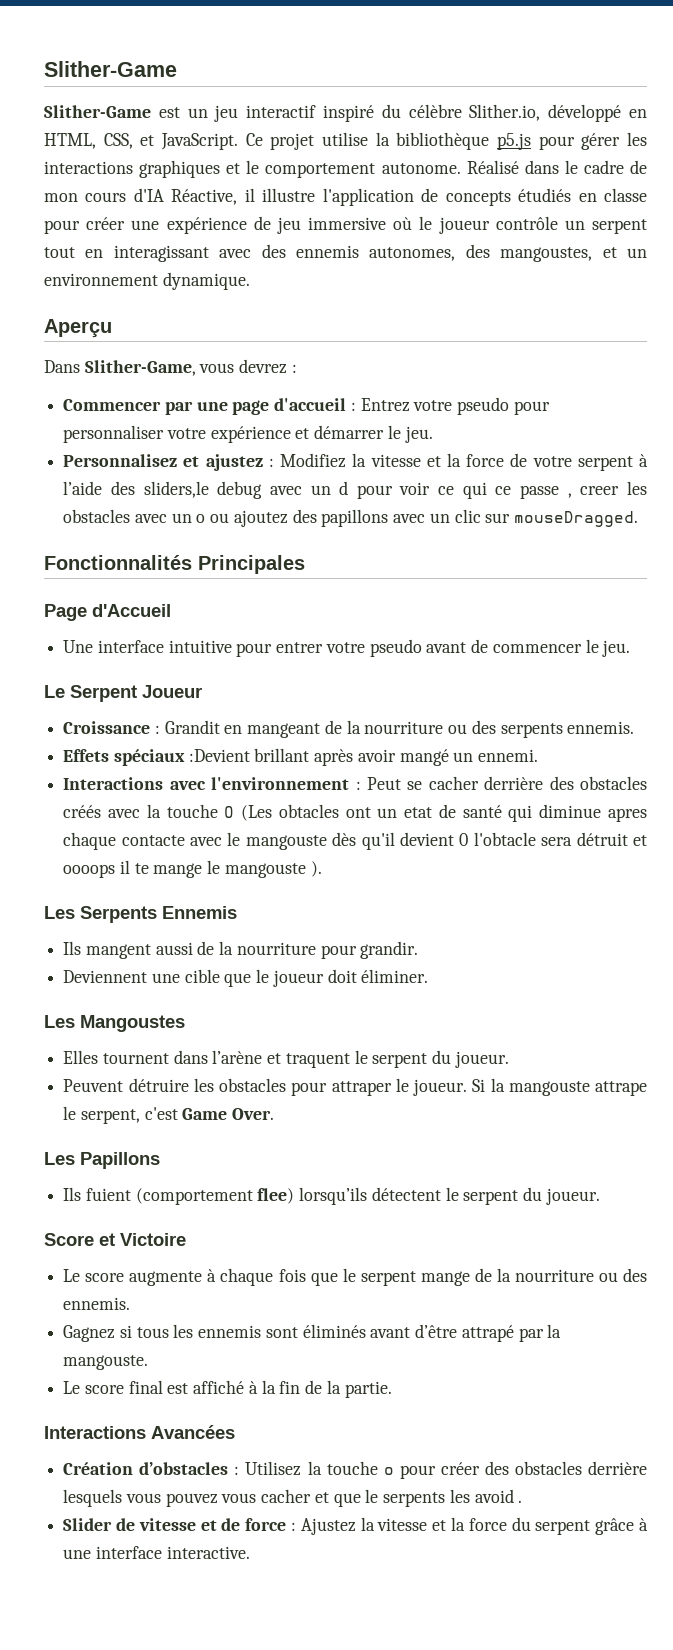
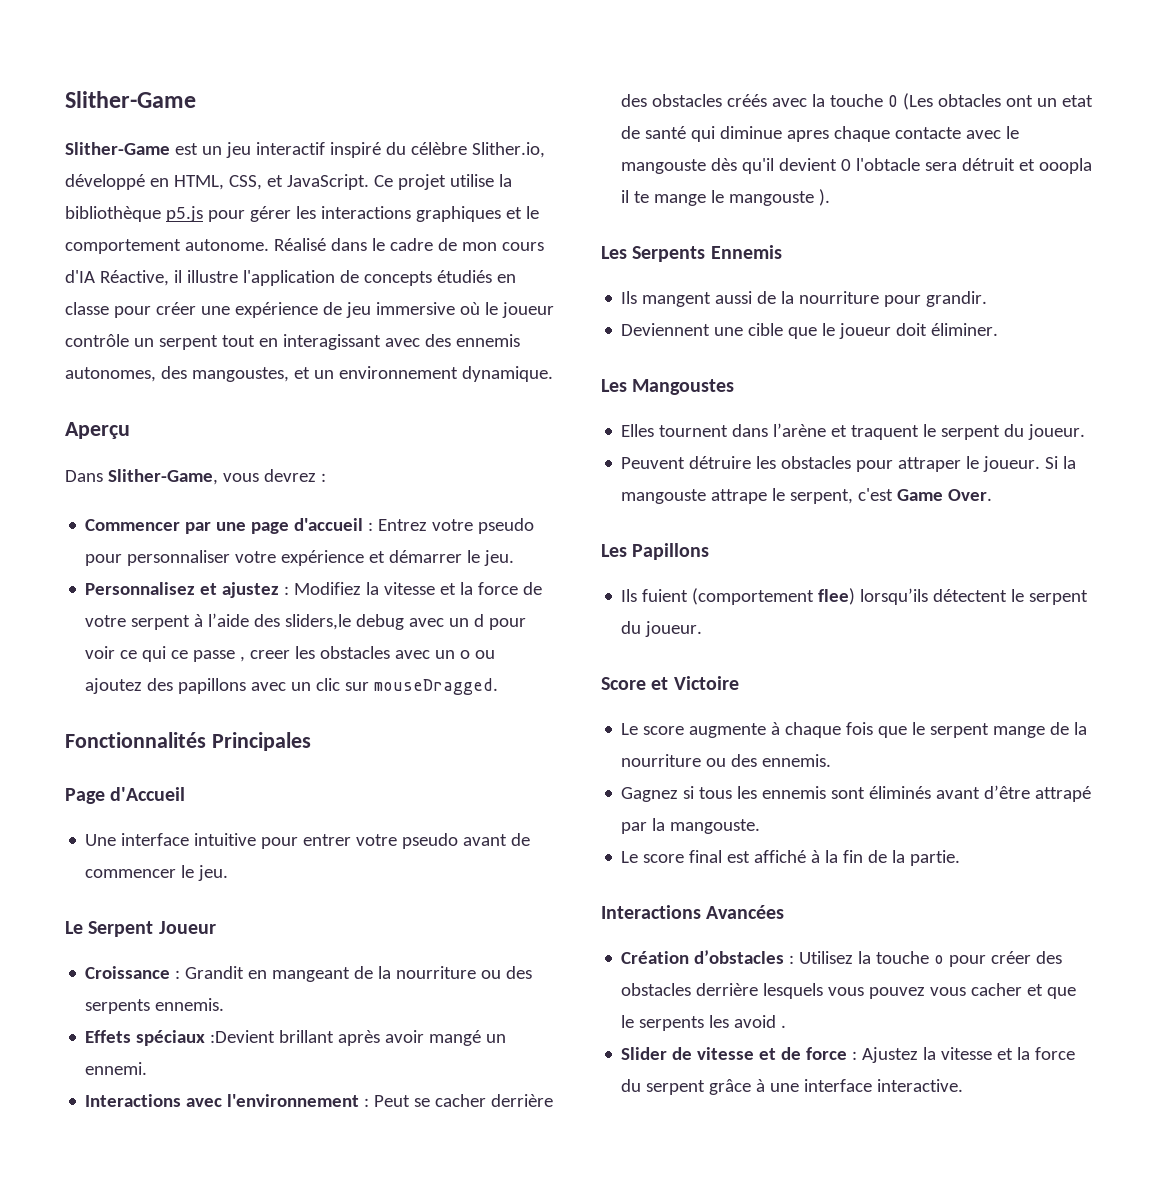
[63,864,116,878] oooops -> [1039,158,1093,174] ooopla

